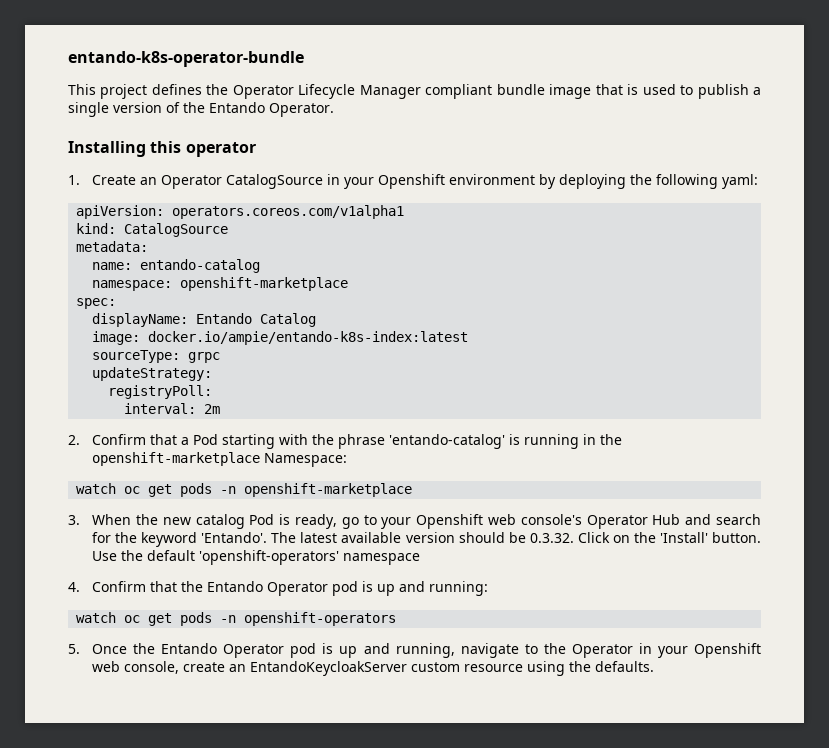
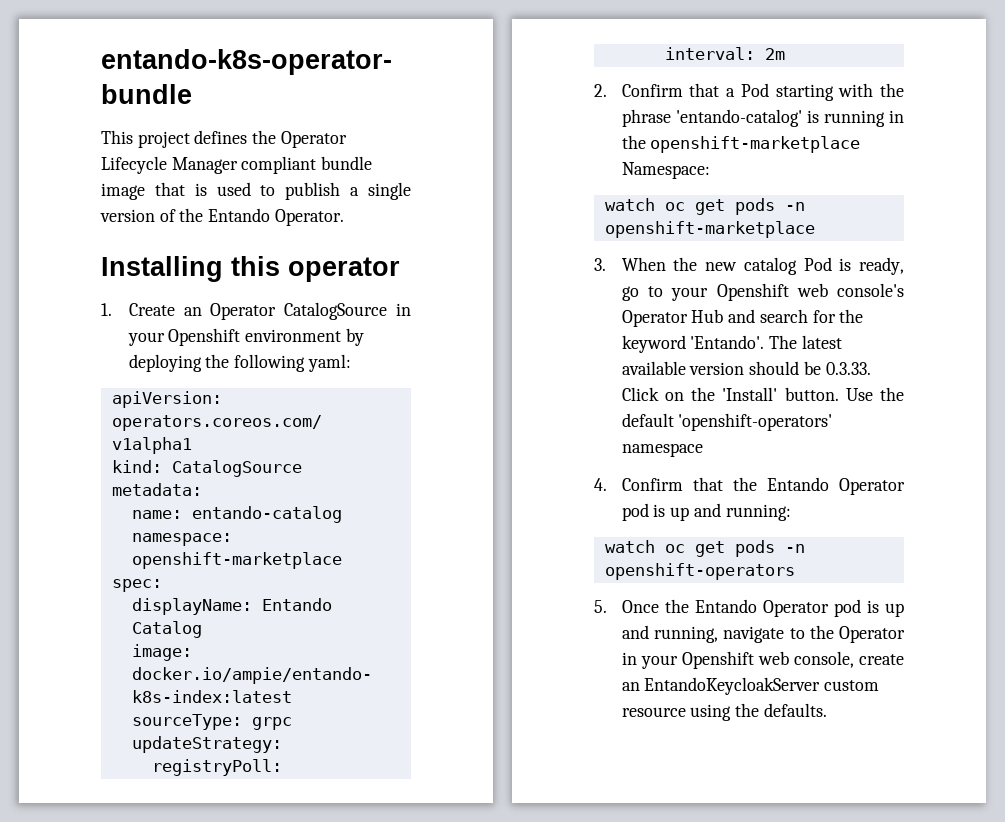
[529,533,574,543] 0.3.32. -> [825,362,871,375] 0.3.33.

